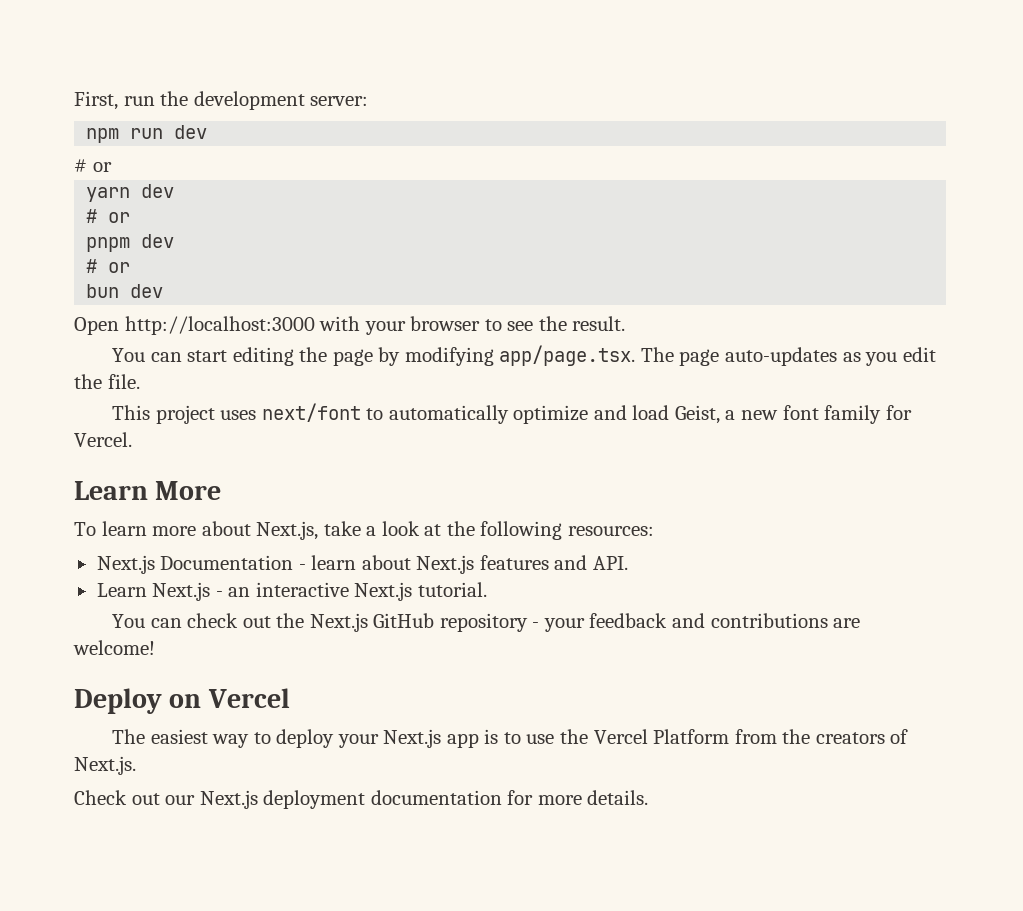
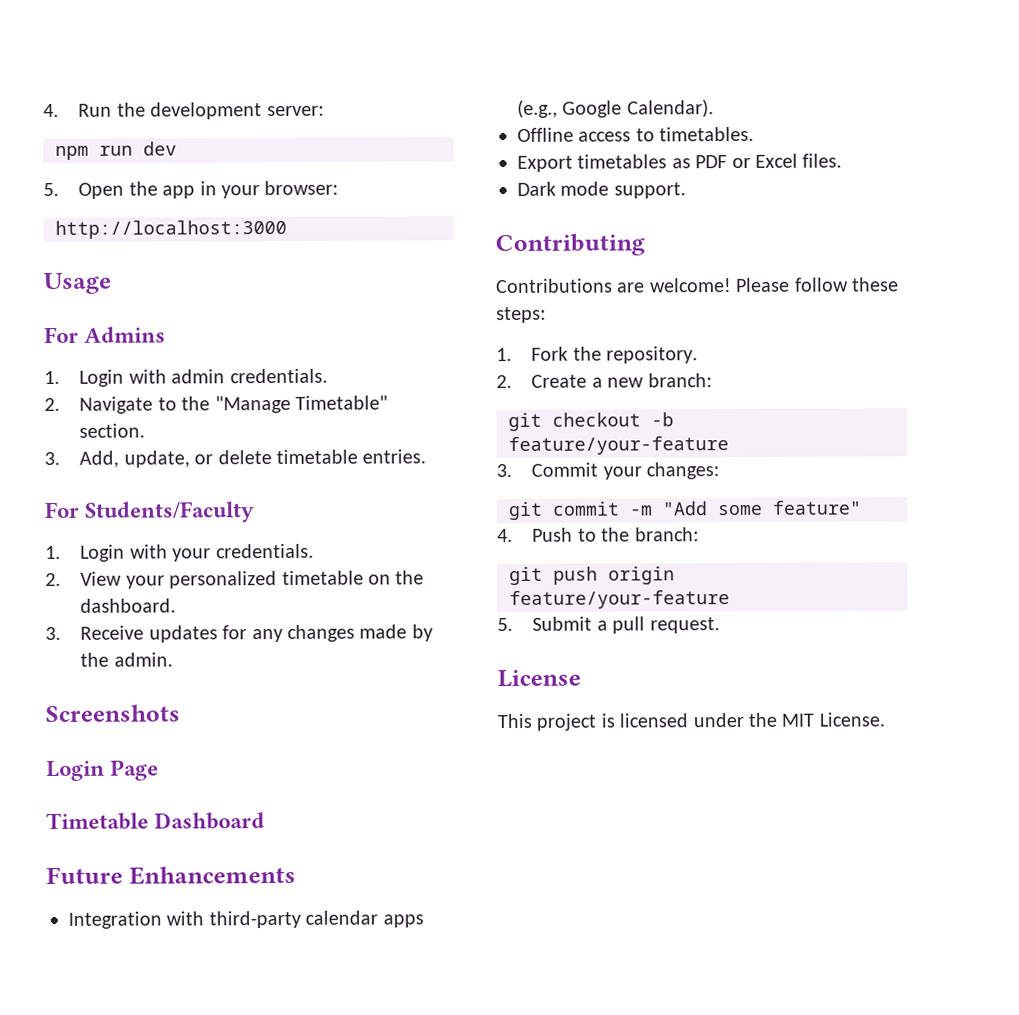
[74,91,155,110] First, run -> [43,103,113,118] 4. Run
[74,159,112,172] [86,184,175,202] [86,209,131,223] [86,234,175,252] [86,259,131,273] [86,284,164,298] [74,316,626,335] [112,345,936,366] [74,374,140,389] [112,403,912,424] [74,432,132,447] [74,481,222,500] [74,521,654,540] [96,555,628,574] [96,582,487,601] [112,613,861,632] [73,640,155,655] [74,688,290,714] [112,729,909,748] [74,756,136,775] [74,790,649,809] # or // yarn dev // # or // pnpm dev // # or // bun dev // Open http://localhost:3000 with your browser to see the result. // You can start editing the page by modifying app/page.tsx. The page auto-updates as you edit the file. // This project uses next/font to automatically optimize and load Geist, a new font family for Vercel. // Learn More // To learn more about Next.js, take a look at the following resources: // Next.js Documentation - learn about Next.js features and API. // Learn Next.js - an interactive Next.js tutorial. // You can check out the Next.js GitHub repository - your feedback and contributions are welcome! // Deploy on Vercel // The easiest way to deploy your Next.js app is to use the Vercel Platform from the creators of Next.js. // Check out our Next.js deployment documentation for more details. -> [43,180,339,199] [55,219,287,239] [43,272,112,295] [44,326,167,344] [44,368,328,387] [44,395,389,414] [79,423,146,438] [44,449,427,468] [44,501,256,523] [45,543,314,562] [45,570,425,589] [80,598,177,613] [45,624,433,643] [80,652,173,667] [45,704,180,723] [46,759,160,782] [46,812,266,831] [46,865,296,885] [68,910,424,929] [517,99,714,118] [517,126,755,142] [517,153,843,172] [517,181,686,199] [495,233,645,257] [496,277,899,294] [496,306,546,324] [496,346,699,364] [496,373,712,389] [508,412,674,432] [508,436,729,456] [496,462,720,480] [508,500,862,521] [497,527,699,543] [509,566,675,586] [509,590,730,610] [497,616,720,634] [497,669,581,688] [497,712,885,731] 5. Open the app in your browser: // http://localhost:3000 // Usage // For Admins // 1. Login with admin credentials. // 2. Navigate to the "Manage Timetable" section. // 3. Add, update, or delete timetable entries. // For Students/Faculty // 1. Login with your credentials. // 2. View your personalized timetable on the dashboard. // 3. Receive updates for any changes made by the admin. // Screenshots // Login Page // Timetable Dashboard // Future Enhancements // Integration with third-party calendar apps (e.g., Google Calendar). // Offline access to timetables. // Export timetables as PDF or Excel files. // Dark mode support. // Contributing // Contributions are welcome! Please follow these steps: // 1. Fork the repository. // 2. Create a new branch: // git checkout -b feature/your-feature // 3. Commit your changes: // git commit -m "Add some feature" // 4. Push to the branch: // git push origin feature/your-feature // 5. Submit a pull request. // License // This project is licensed under the MIT License.

